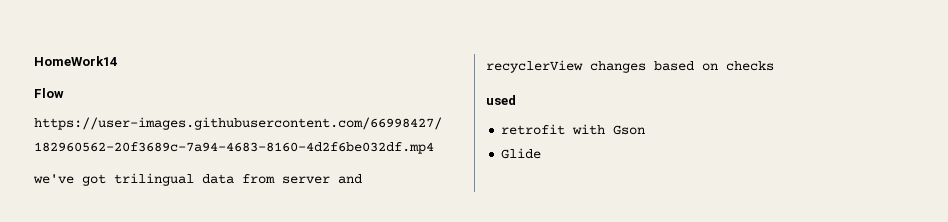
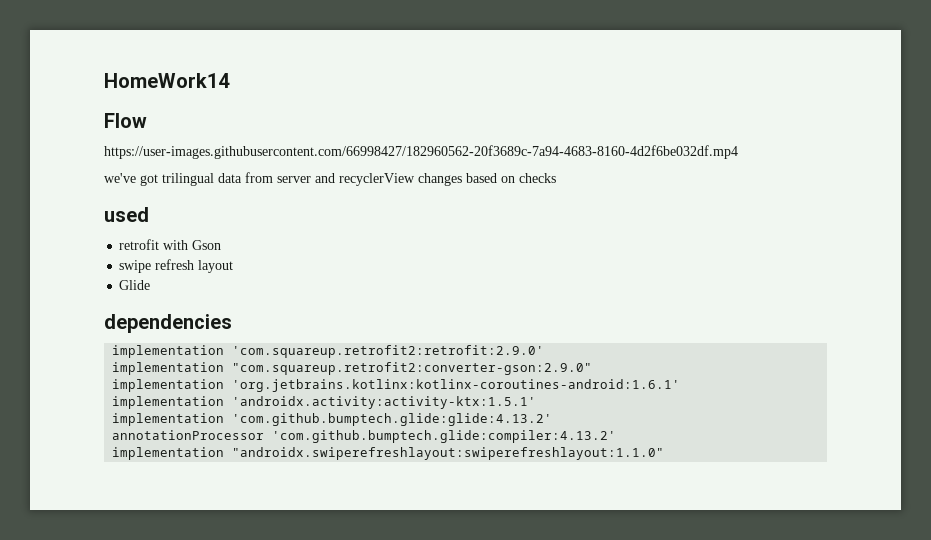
[501,148,542,159] Glide -> [119,259,234,273] [119,280,151,290] [104,314,232,333] [112,345,545,358] [112,362,593,375] [112,379,681,392] [112,396,537,409] [112,413,553,426] [112,430,617,443] [112,447,665,460] swipe refresh layout // Glide // dependencies // implementation 'com.squareup.retrofit2:retrofit:2.9.0' // implementation "com.squareup.retrofit2:converter-gson:2.9.0" // implementation 'org.jetbrains.kotlinx:kotlinx-coroutines-android:1.6.1' // implementation 'androidx.activity:activity-ktx:1.5.1' // implementation 'com.github.bumptech.glide:glide:4.13.2' // annotationProcessor 'com.github.bumptech.glide:compiler:4.13.2' // implementation "androidx.swiperefreshlayout:swiperefreshlayout:1.1.0"

